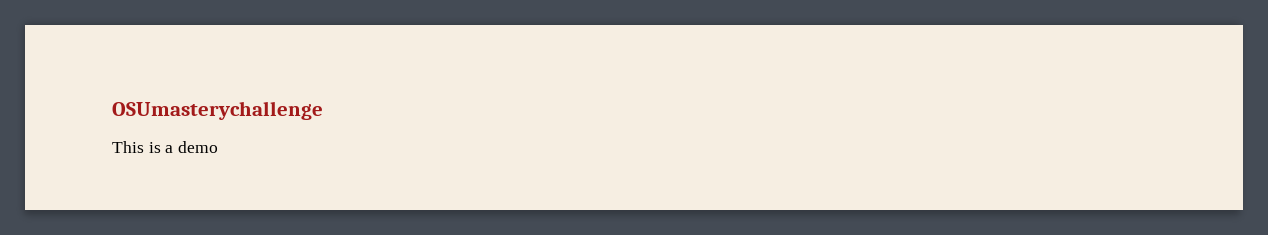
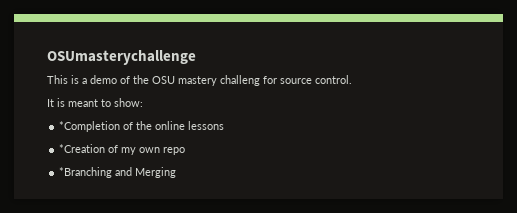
(219, 147) none -> [120,75,352,86] [47,98,143,107] [59,121,225,132] [59,144,186,155] [59,167,177,178] of the OSU mastery challeng for source control. // It is meant to show: // *Completion of the online lessons // *Creation of my own repo // *Branching and Merging

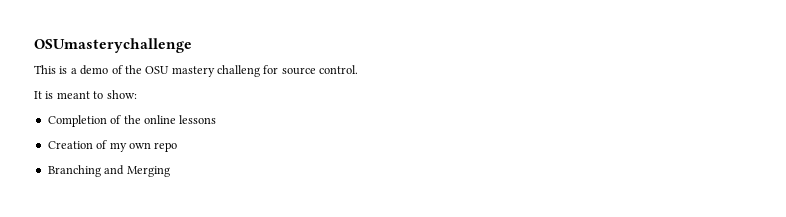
[59,121,121,132] *Completion -> [47,115,107,127] Completion
[59,144,106,153] *Creation -> [47,141,93,149] Creation
[59,167,113,178] *Branching -> [47,165,101,177] Branching

